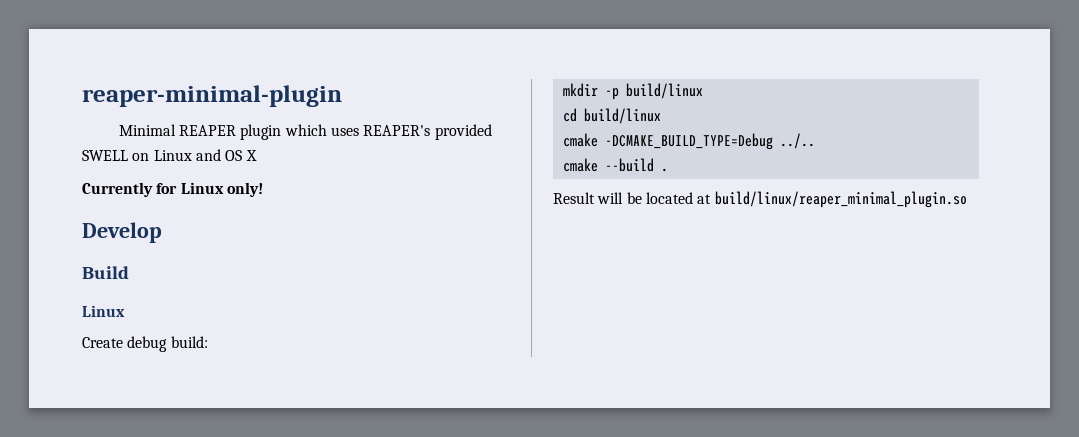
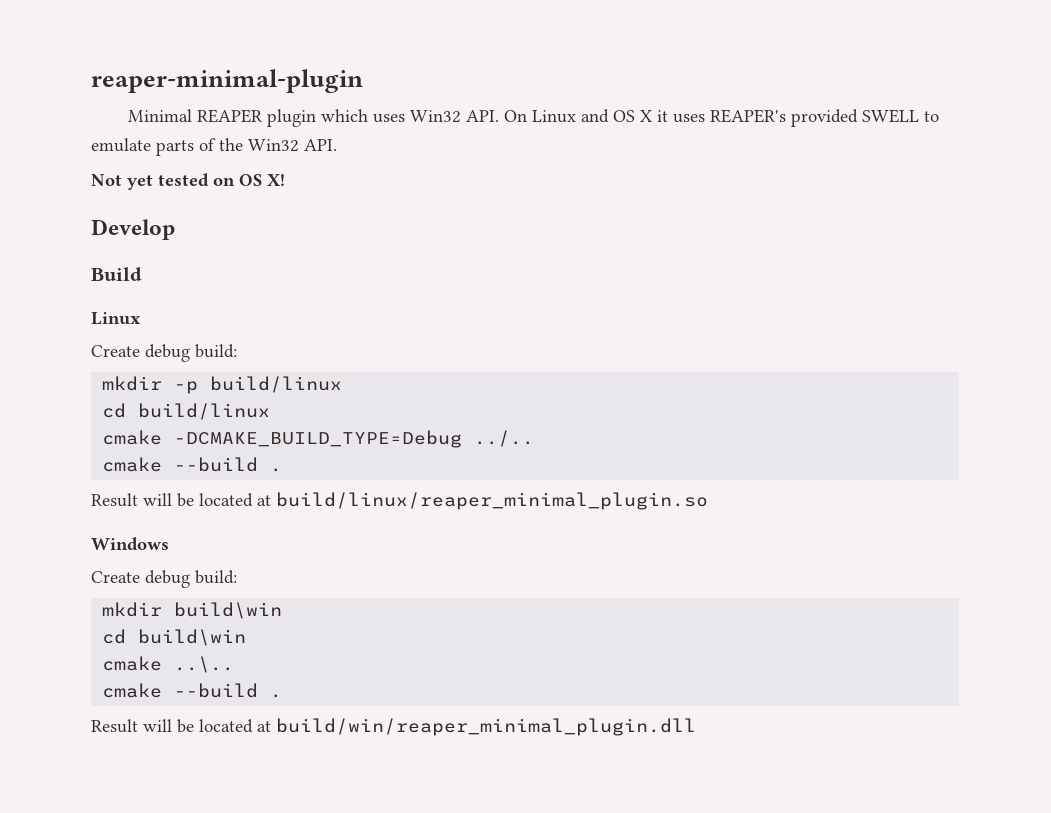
[363,124,492,140] [82,150,150,161] REAPER's provided SWELL on -> [409,110,527,123] Win32 API. On
[82,182,263,197] // Currently for Linux only! -> [656,109,939,127] [91,138,337,156] [91,173,285,190] it uses REAPER's provided SWELL to emulate parts of the Win32 API. // Not yet tested on OS X!
(967, 199) none -> [91,537,169,551] [91,570,237,588] [102,602,283,619] [102,629,247,646] [102,656,235,673] [102,683,283,698] [91,718,696,736] // Windows // Create debug build: // mkdir build\win // cd build\win // cmake ..\.. // cmake --build . // Result will be located at build/win/reaper_minimal_plugin.dll

